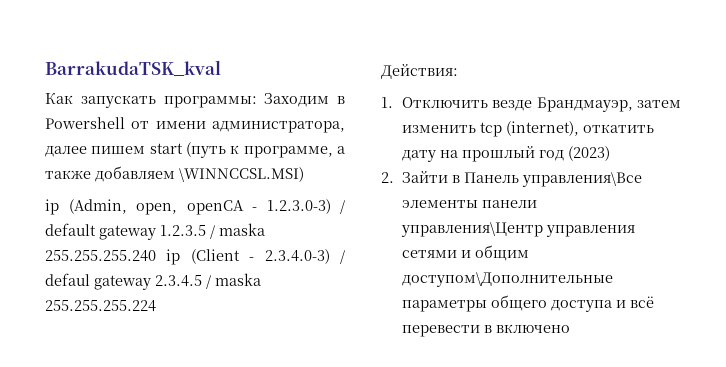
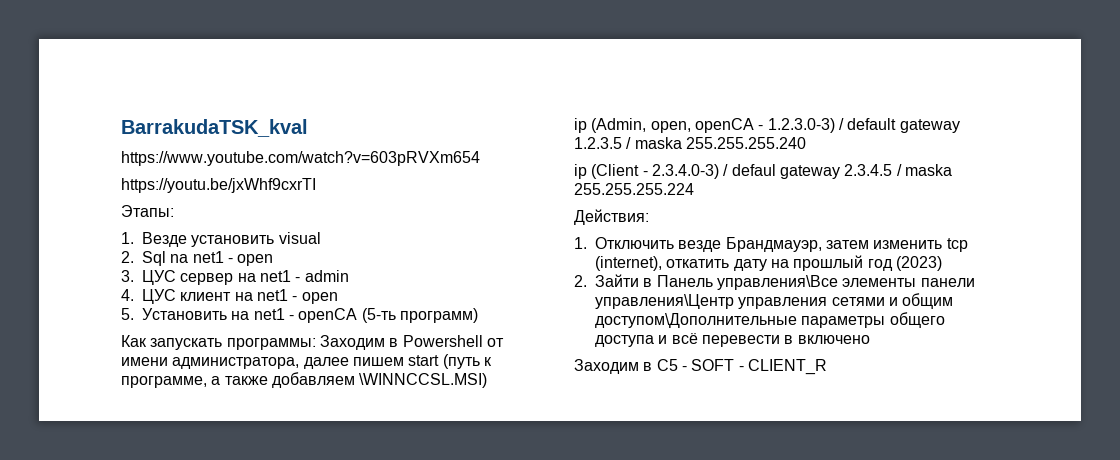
(221, 68) none -> [121,151,480,166] [121,178,316,193] [121,205,174,217] [121,232,321,247] [121,251,274,266] [121,270,349,285] [121,289,338,304] [121,308,478,323] // https://www.youtube.com/watch?v=603pRVXm654 // https://youtu.be/jxWhf9cxrTI // Этапы: // 1. Везде установить visual // 2. Sql na net1 - open // 3. ЦУС сервер на net1 - admin // 4. ЦУС клиент на net1 - open // 5. Установить на net1 - openCA (5-ть программ)
(156, 256) none -> (806, 143) //
(571, 328) none -> [574,359,827,375] // Заходим в C5 - SOFT - CLIENT_R

